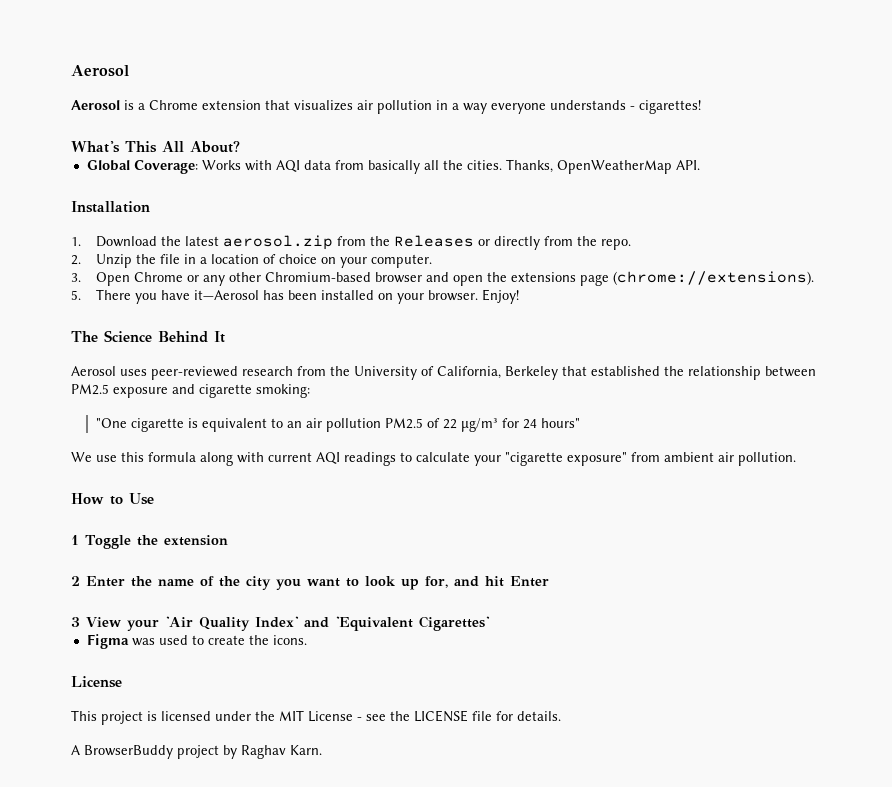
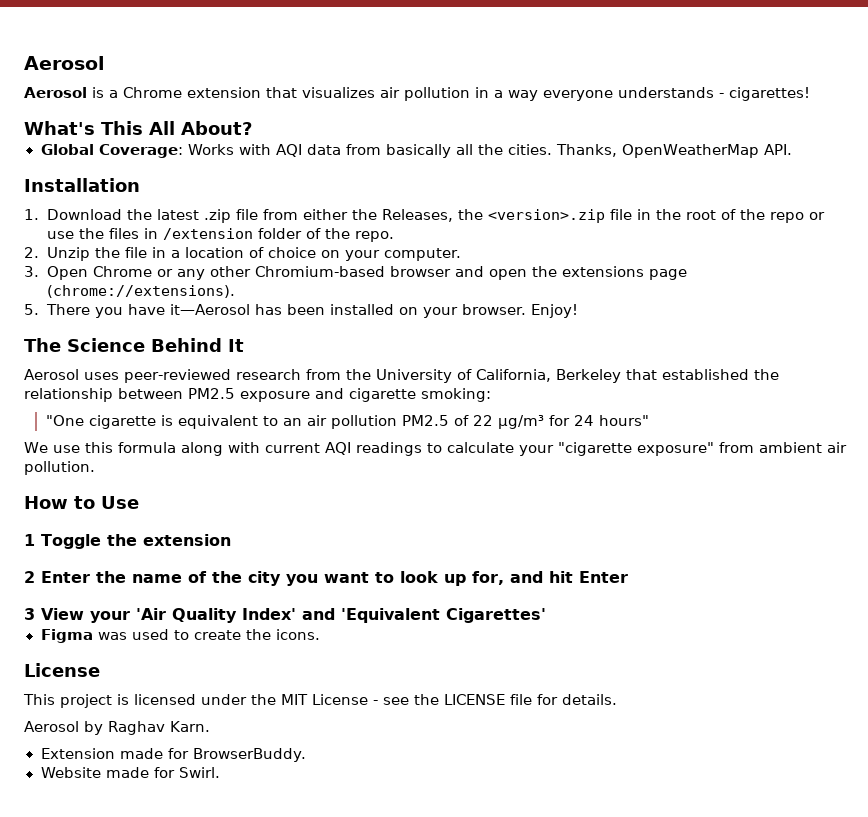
[223,235,574,250] aerosol.zip from the Releases or directly from -> [203,209,825,223] [46,228,321,240] .zip file from either the Releases, the <version>.zip file in the root of the repo or use the files in /extension folder of
[71,745,219,759] A BrowserBuddy project -> [24,721,79,732] Aerosol
(322, 750) none -> [40,748,307,762] [40,767,221,778] // Extension made for BrowserBuddy. // Website made for Swirl.

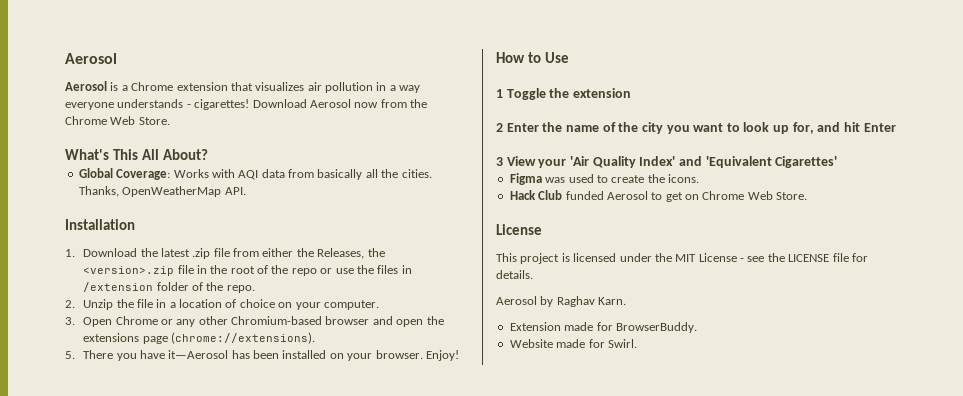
(810, 94) none -> [252,99,427,108] [65,116,170,125] Download Aerosol now from the Chrome Web Store.
[24,338,244,352] [24,369,779,383] [24,388,491,402] [45,415,649,429] [24,442,847,456] [24,461,95,475] // The Science Behind It // Aerosol uses peer-reviewed research from the University of California, Berkeley that established the relationship between PM2.5 exposure and cigarette smoking: // "One cigarette is equivalent to an air pollution PM2.5 of 22 μg/m³ for 24 hours" // We use this formula along with current AQI readings to calculate your "cigarette exposure" from ambient air pollution. -> (459, 355) none
(320, 634) none -> [509,190,808,202] // Hack Club funded Aerosol to get on Chrome Web Store.

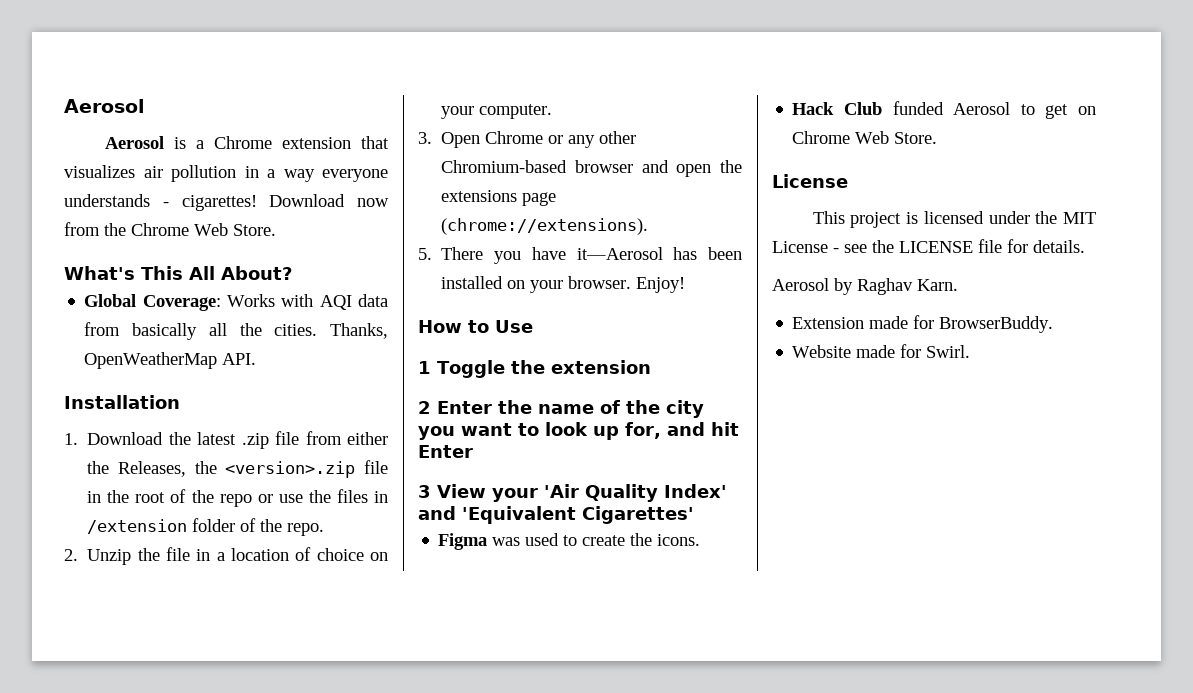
[309,99,351,108] Aerosol -> (346, 200) none

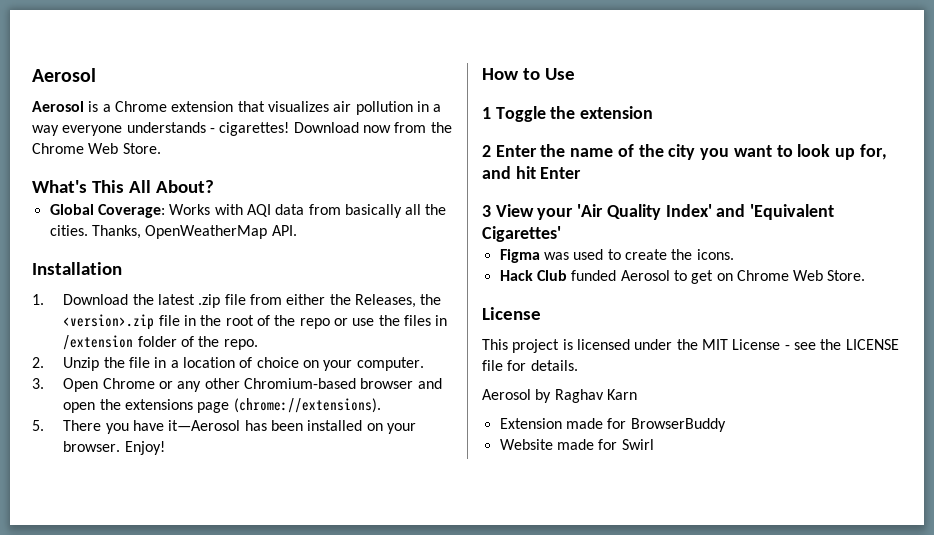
[917,279,958,291] Karn. -> [606,389,637,400] Karn
[939,316,1054,333] BrowserBuddy. -> [630,418,726,432] BrowserBuddy
[926,345,971,358] Swirl. -> [621,439,654,450] Swirl

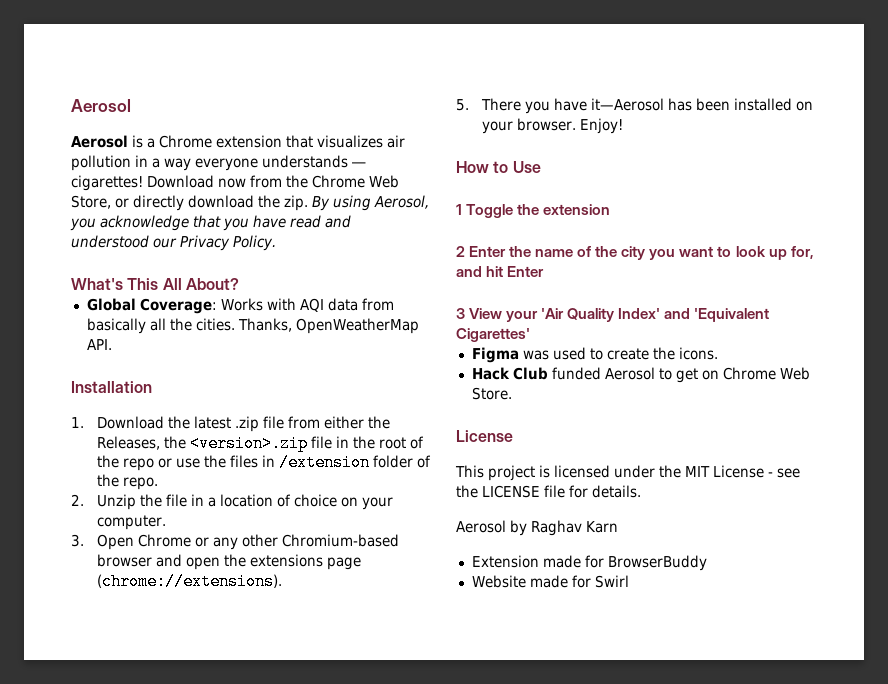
[209,128,215,133] - -> [352,162,366,167] ―
[122,143,161,154] Store. -> [71,195,429,211] [70,215,351,231] [71,235,276,251] Store, or directly download the zip. By using Aerosol, you acknowledge that you have read and understood our Privacy Policy.

